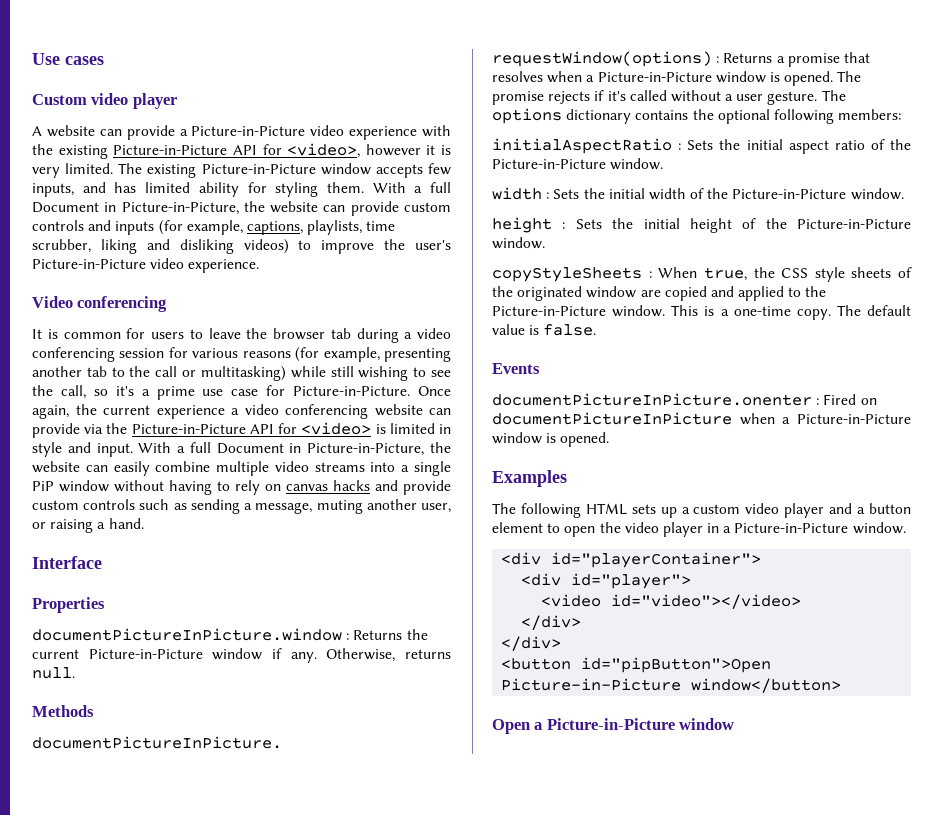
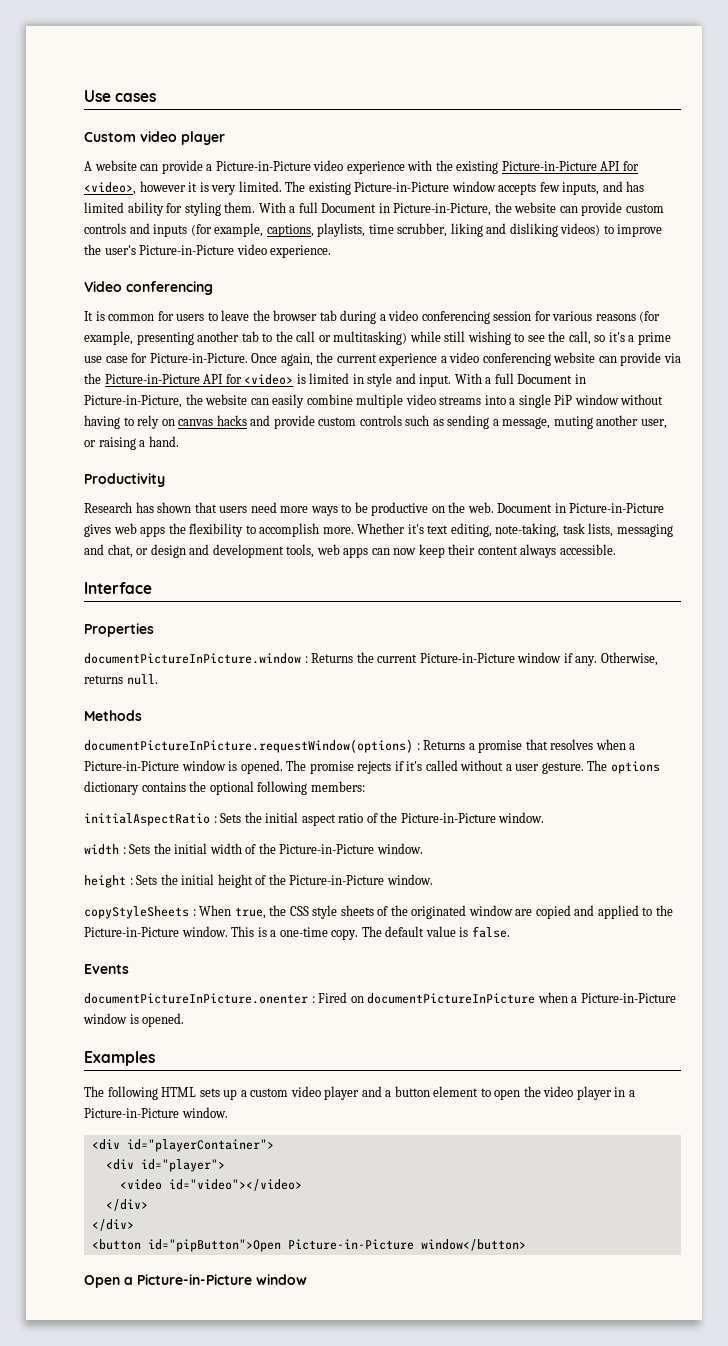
(144, 523) none -> [84,473,165,487] [84,502,665,516] [84,523,673,537] [84,544,616,558] // Productivity // Research has shown that users need more ways to be productive on the web. Document in Picture-in-Picture gives web apps the flexibility to accomplish more. Whether it's text editing, note-taking, task lists, messaging and chat, or design and development tools, web apps can now keep their content always accessible.

